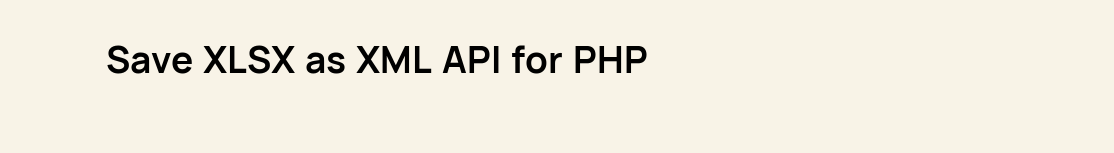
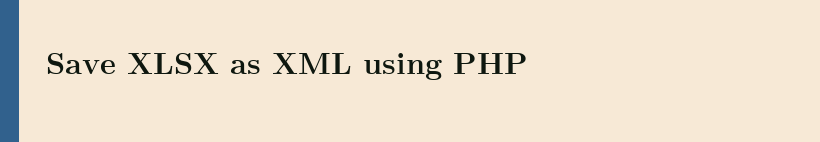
[441,45,563,74] API for -> [363,53,442,80] using

